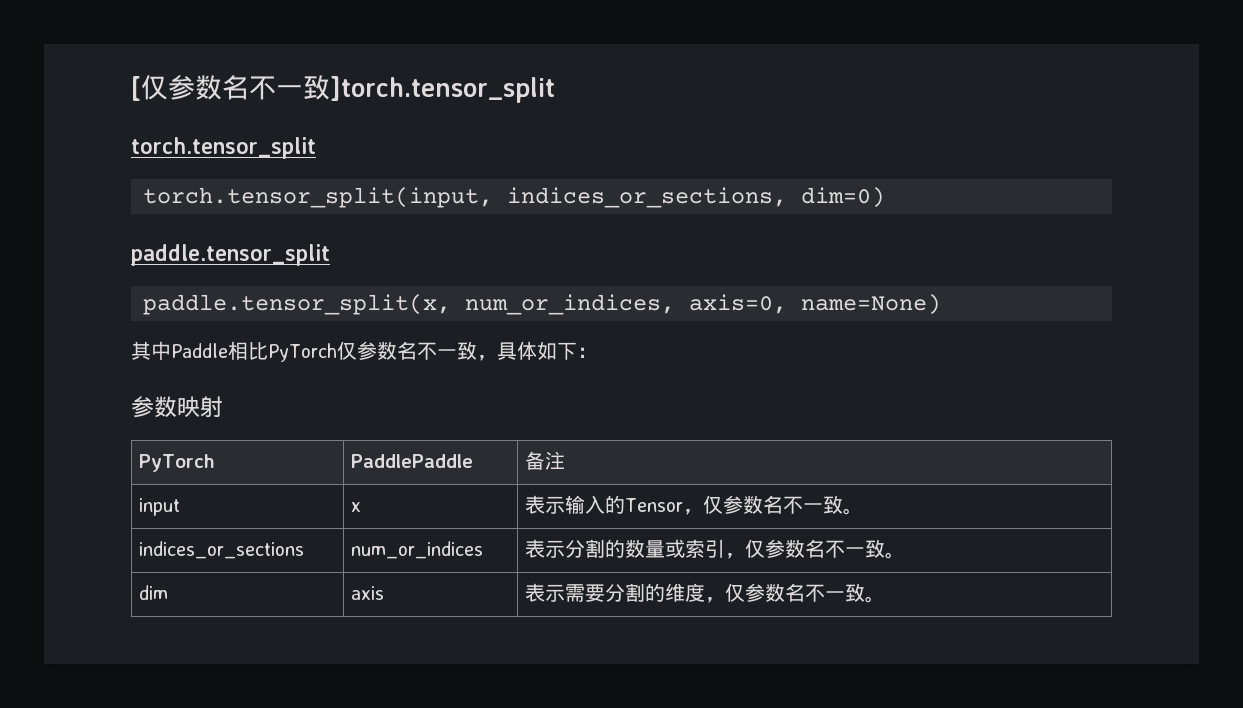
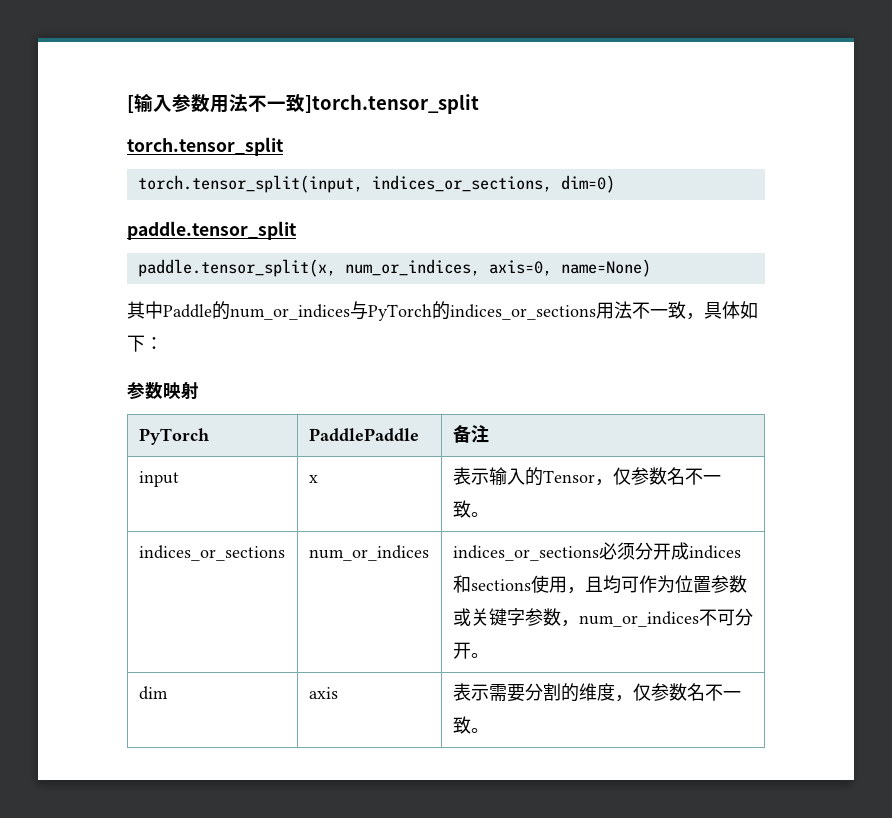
[141,75,249,100] 仅参数名 -> [134,93,248,113] 输入参数用法
[228,341,417,362] 相比PyTorch仅参数名 -> [212,301,632,321] 的num_or_indices与PyTorch的indices_or_sections用法
[525,539,886,559] 表示分割的数量或索引，仅参数名不一致 -> [452,542,741,561] [452,575,747,594] [452,608,753,627] [452,642,471,659] indices_or_sections必须分开成indices和sections使用，且均可作为位置参数或关键字参数，num_or_indices不可分开

